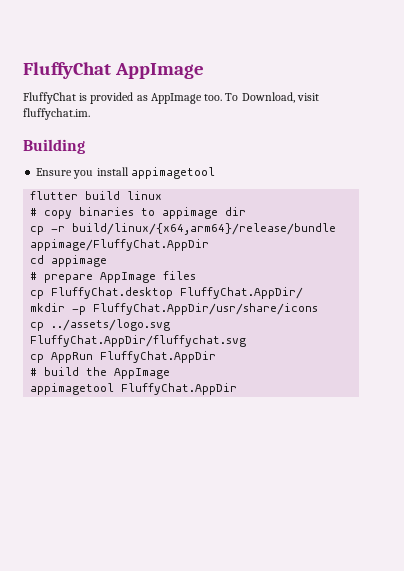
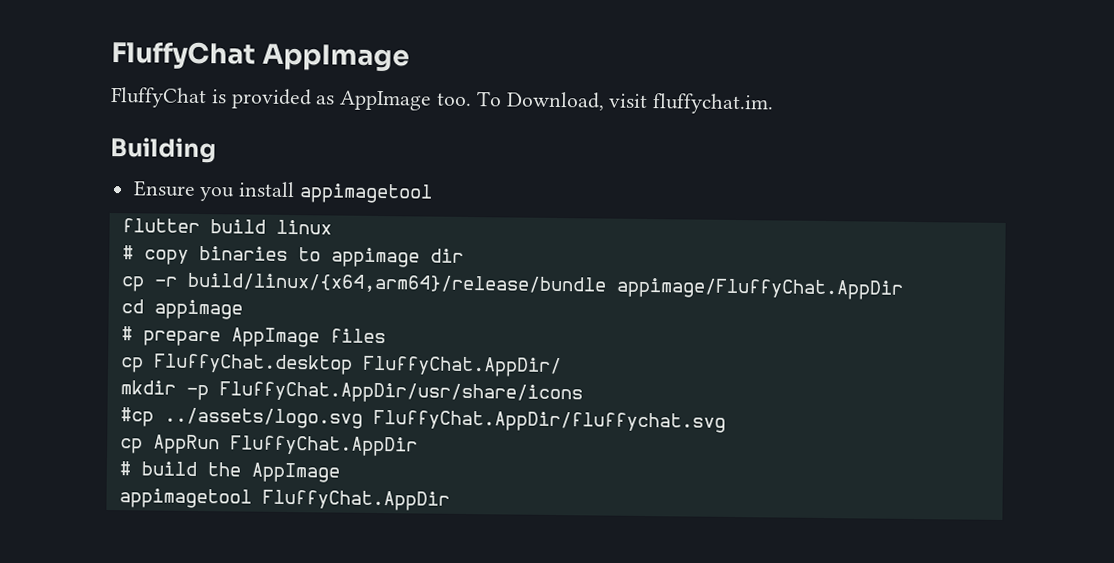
[30,322,45,331] cp -> [119,407,154,427] #cp

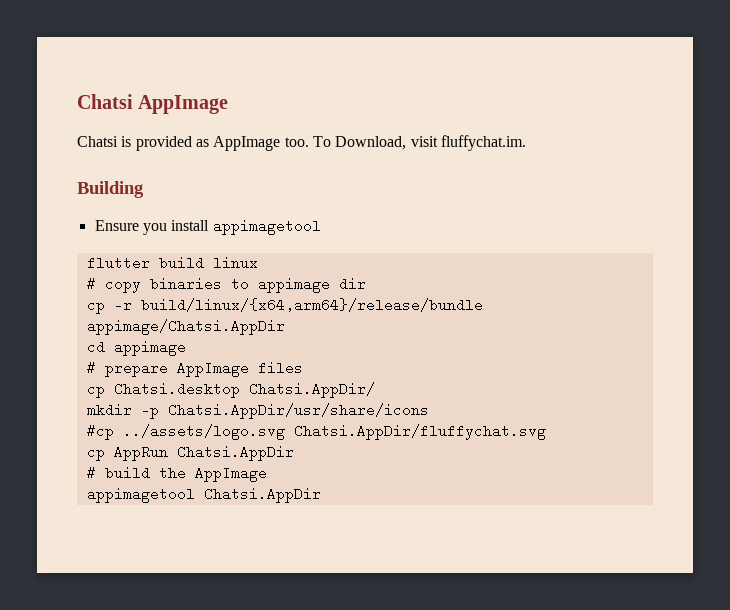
[111,41,411,72] [110,87,207,109] FluffyChat AppImage // FluffyChat -> [77,94,229,114] [77,136,118,147] Chatsi AppImage // Chatsi
[615,277,904,300] appimage/FluffyChat.AppDir -> [86,319,285,335] appimage/Chatsi.AppDir
[152,353,562,378] FluffyChat.desktop FluffyChat.AppDir/ -> [113,382,375,398] Chatsi.desktop Chatsi.AppDir/
[218,381,583,405] FluffyChat.AppDir/usr/share/icons -> [167,403,429,419] Chatsi.AppDir/usr/share/icons
[372,409,726,433] FluffyChat.AppDir/fluffychat.svg -> [293,424,546,440] Chatsi.AppDir/fluffychat.svg
[229,435,418,457] FluffyChat.AppDir -> [176,445,294,461] Chatsi.AppDir
[261,489,450,511] FluffyChat.AppDir -> [203,487,321,503] Chatsi.AppDir

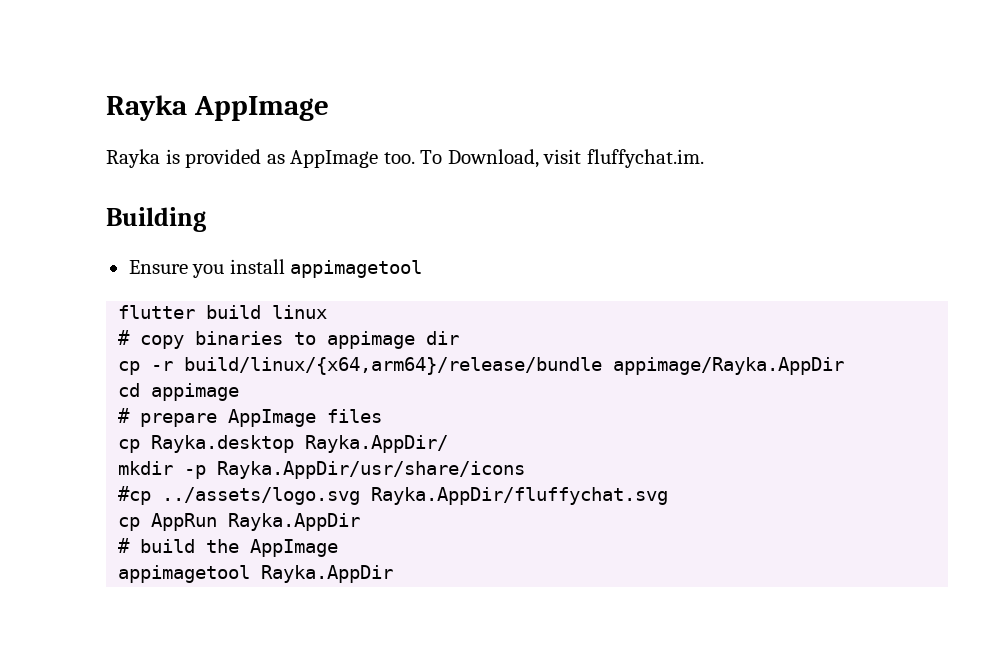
[77,94,229,114] [77,136,118,147] Chatsi AppImage // Chatsi -> [106,95,329,121] [106,149,160,168] Rayka AppImage // Rayka
[86,319,285,335] appimage/Chatsi.AppDir -> [613,357,845,375] appimage/Rayka.AppDir
[113,382,375,398] Chatsi.desktop Chatsi.AppDir/ -> [151,435,449,453] Rayka.desktop Rayka.AppDir/
[167,403,429,419] Chatsi.AppDir/usr/share/icons -> [217,461,526,479] Rayka.AppDir/usr/share/icons
[293,424,546,440] Chatsi.AppDir/fluffychat.svg -> [371,487,669,505] Rayka.AppDir/fluffychat.svg
[176,445,294,461] Chatsi.AppDir -> [228,513,361,531] Rayka.AppDir
[203,487,321,503] Chatsi.AppDir -> [261,565,394,583] Rayka.AppDir

